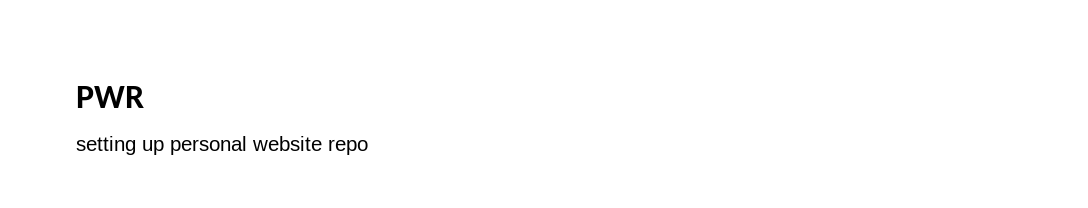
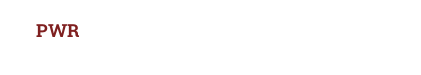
[76,136,368,155] // setting up personal website repo -> (80, 30) none

